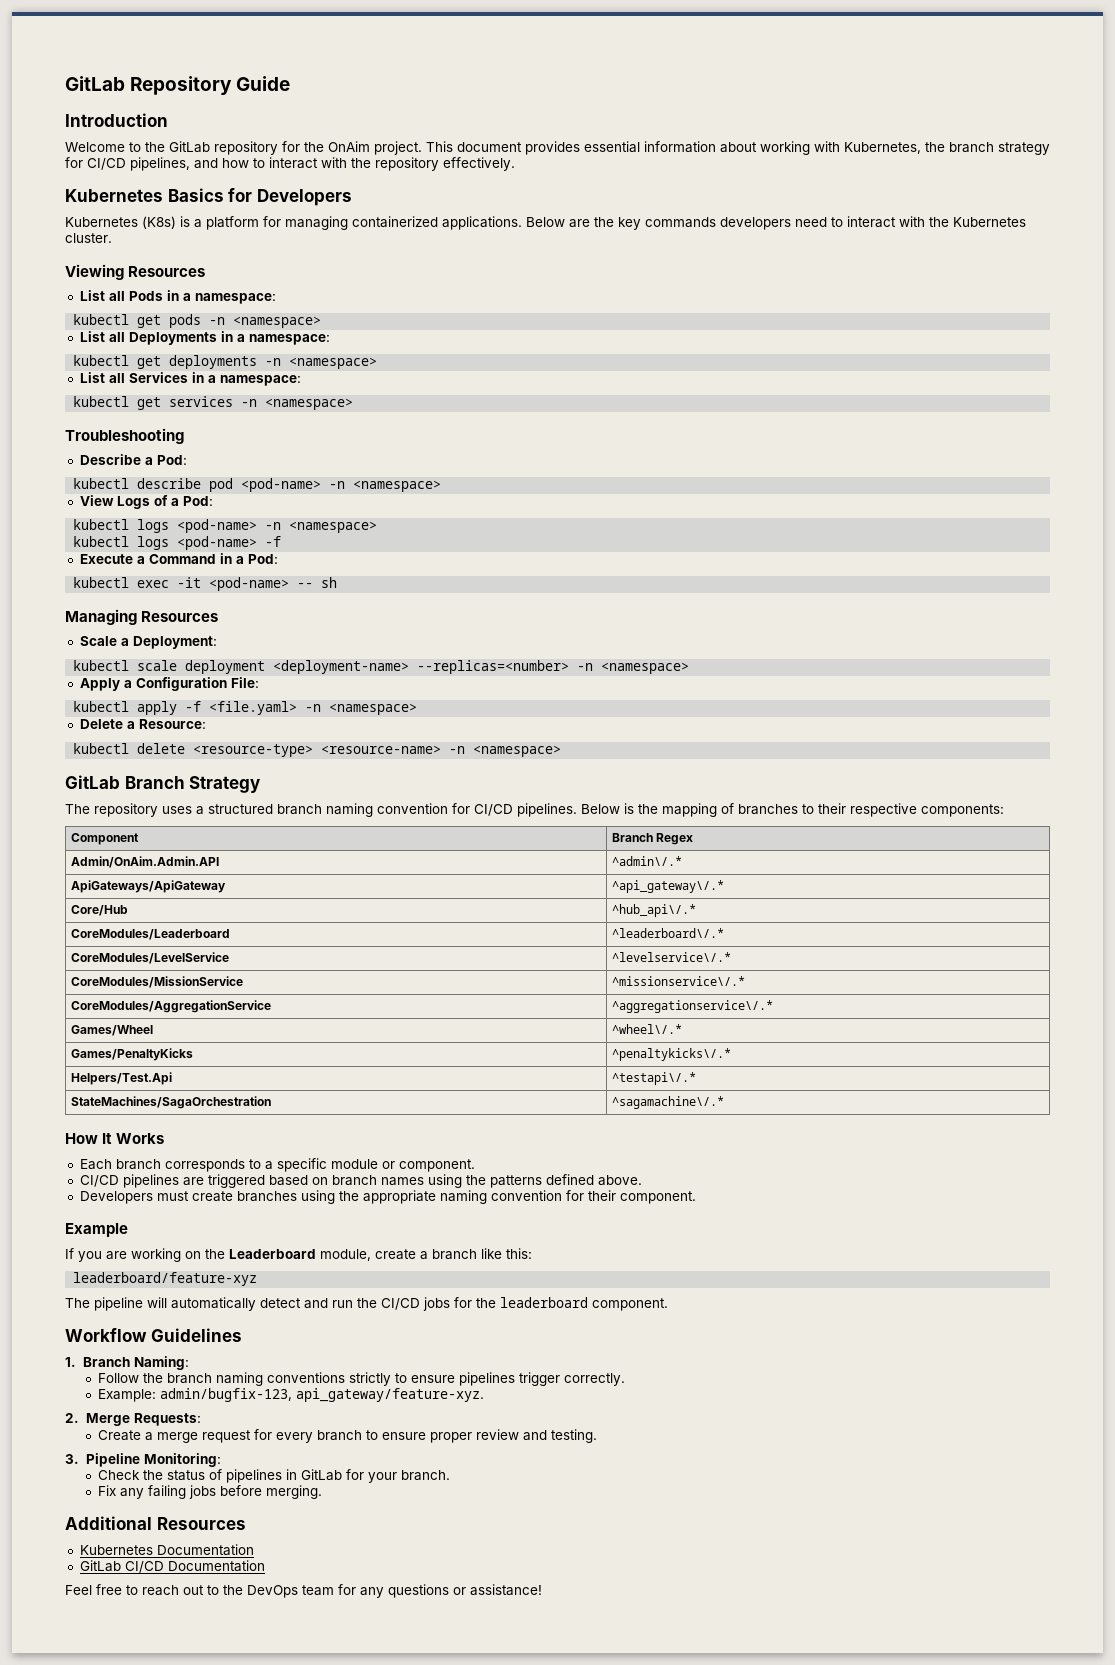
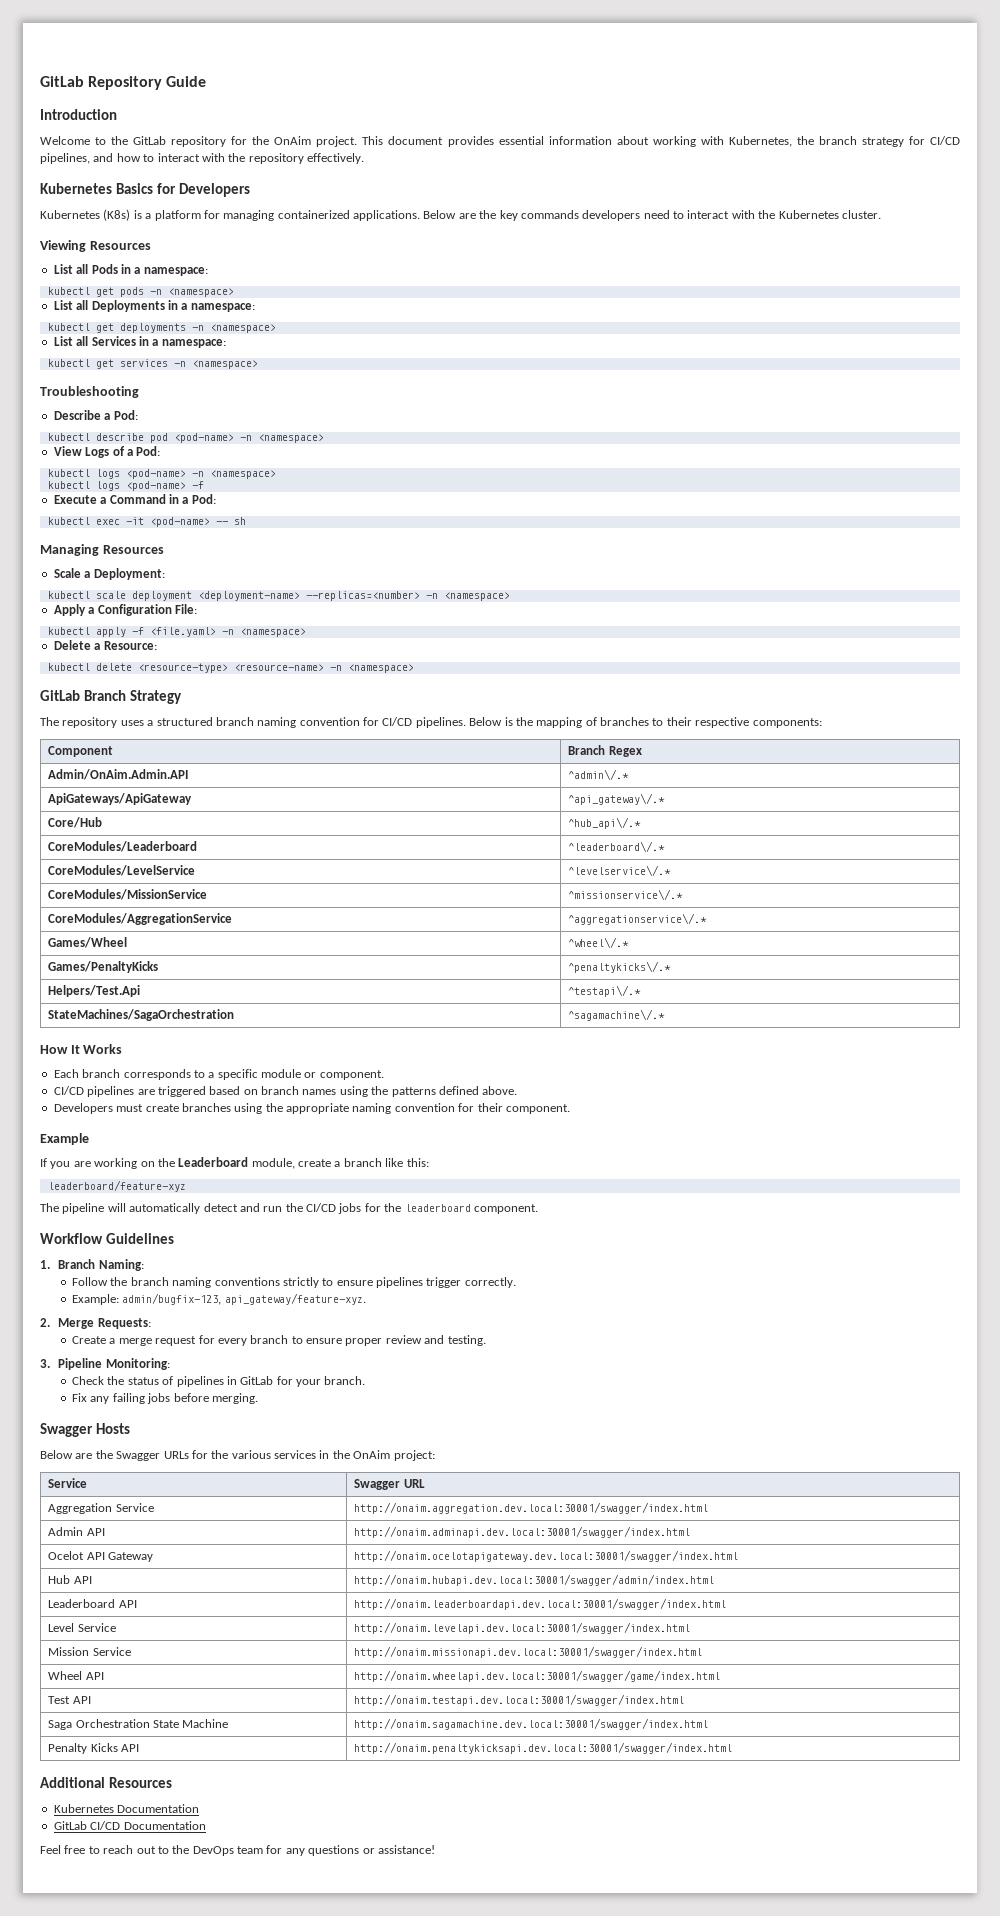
(322, 1492) none -> [40,1423,130,1437] [40,1450,435,1461] [48,1478,88,1488] [354,1479,425,1490] [48,1503,154,1514] [354,1502,709,1514] [48,1527,105,1536] [354,1526,691,1538] [48,1551,154,1562] [354,1550,739,1562] [48,1575,92,1584] [354,1574,715,1586] [48,1599,137,1608] [354,1598,727,1610] [48,1623,116,1632] [354,1622,691,1634] [48,1647,131,1656] [354,1646,703,1658] [48,1671,104,1680] [354,1670,721,1682] [48,1696,91,1704] [354,1694,685,1706] [48,1719,229,1730] [354,1718,709,1730] [48,1743,140,1754] [354,1742,733,1754] // Swagger Hosts // Below are the Swagger URLs for the various services in the OnAim project: // Service | Swagger URL // Aggregation Service | http://onaim.aggregation.dev.local:30001/swagger/index.html // Admin API | http://onaim.adminapi.dev.local:30001/swagger/index.html // Ocelot API Gateway | http://onaim.ocelotapigateway.dev.local:30001/swagger/index.html // Hub API | http://onaim.hubapi.dev.local:30001/swagger/admin/index.html // Leaderboard API | http://onaim.leaderboardapi.dev.local:30001/swagger/index.html // Level Service | http://onaim.levelapi.dev.local:30001/swagger/index.html // Mission Service | http://onaim.missionapi.dev.local:30001/swagger/index.html // Wheel API | http://onaim.wheelapi.dev.local:30001/swagger/game/index.html // Test API | http://onaim.testapi.dev.local:30001/swagger/index.html // Saga Orchestration State Machine | http://onaim.sagamachine.dev.local:30001/swagger/index.html // Penalty Kicks API | http://onaim.penaltykicksapi.dev.local:30001/swagger/index.html

